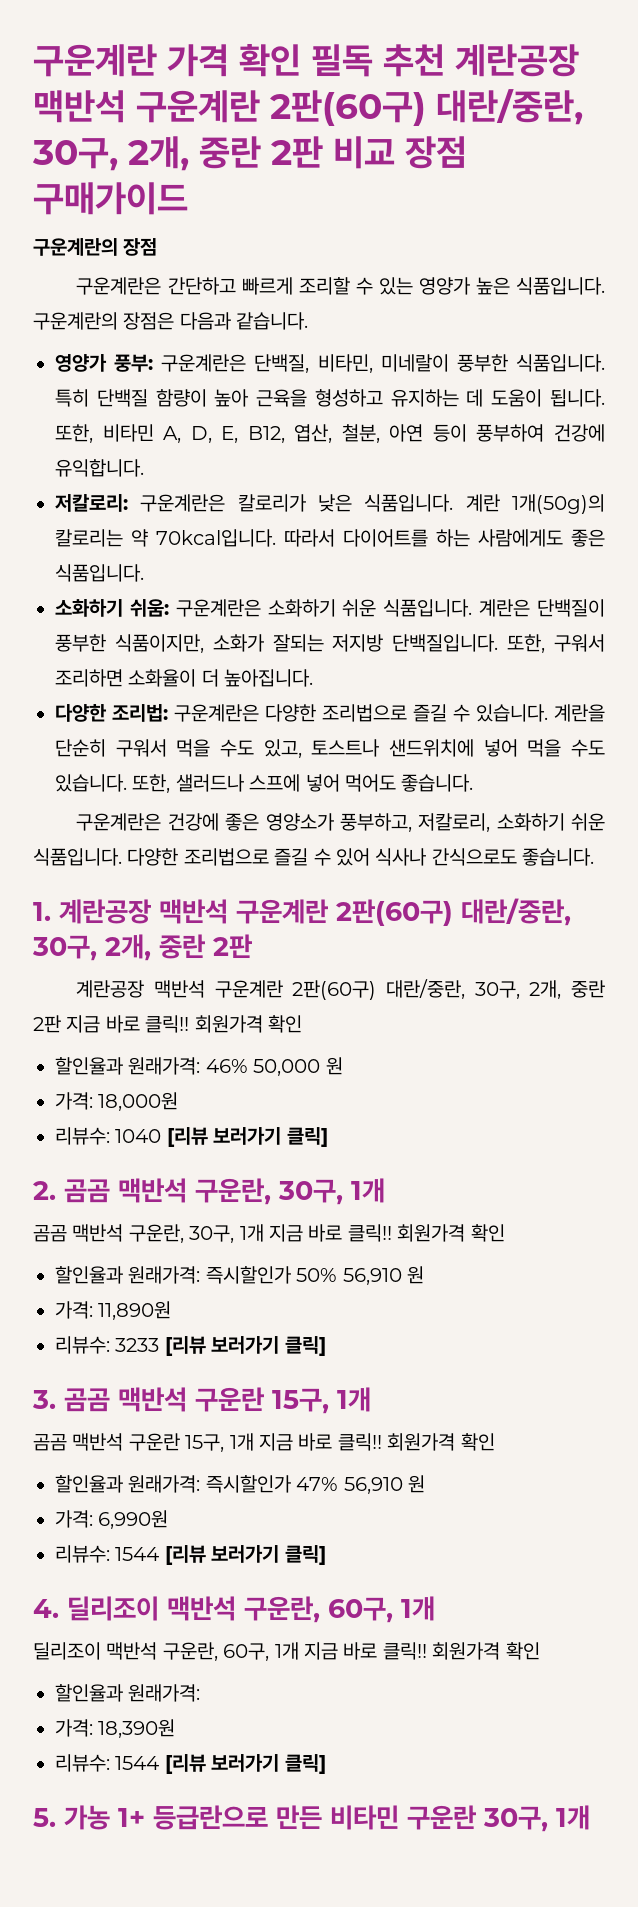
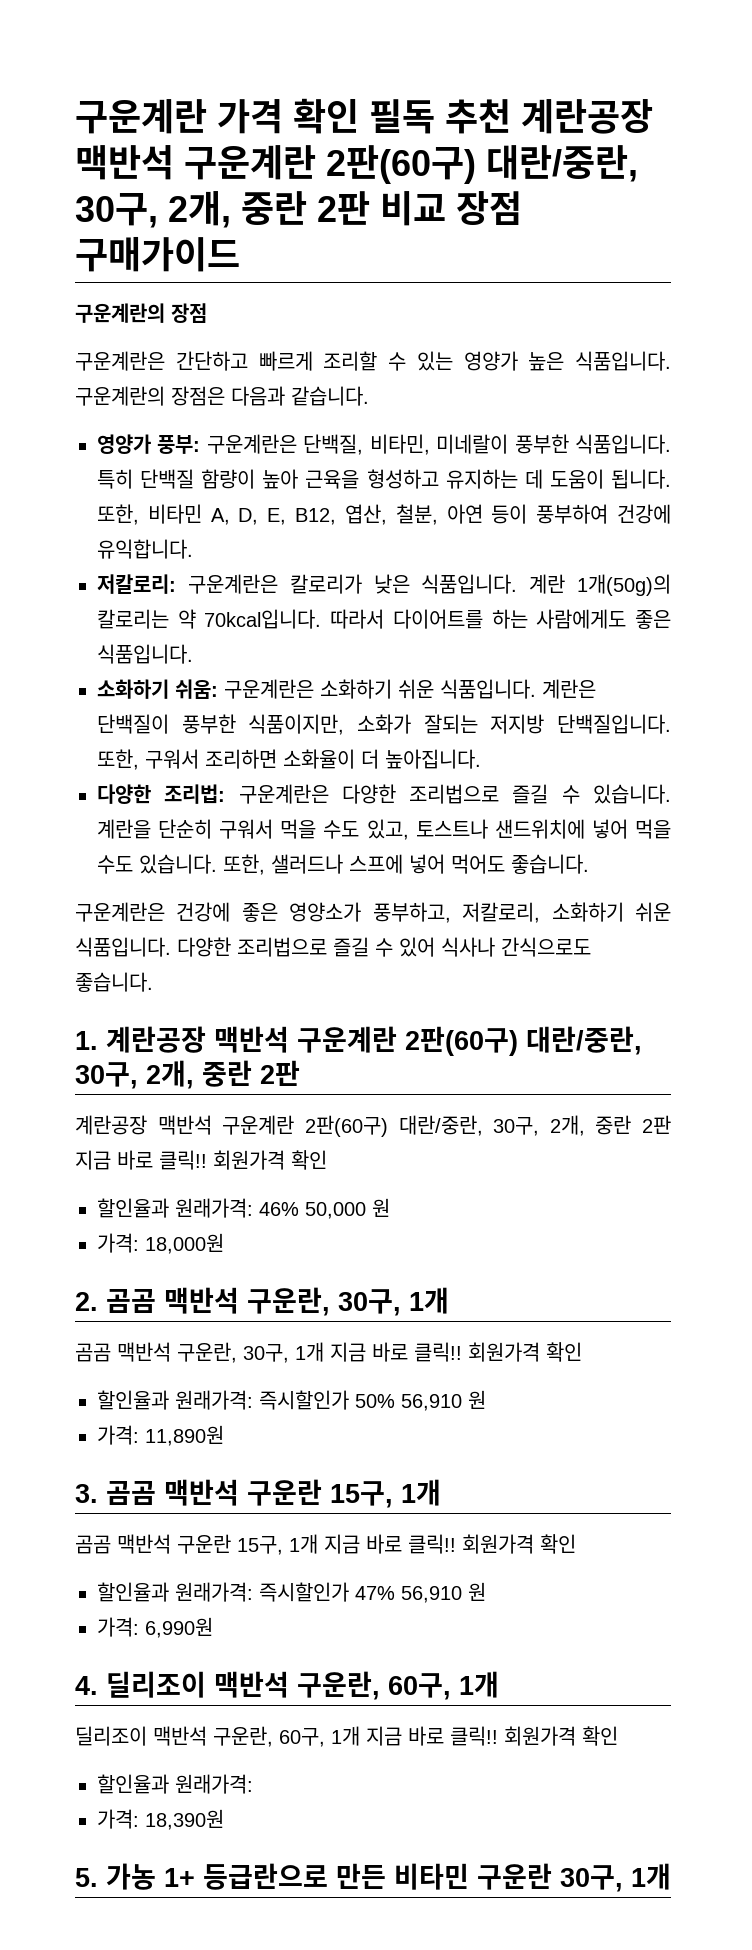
[55,1127,328,1147] // 리뷰수: 1040 [리뷰 보러가기 클릭] -> (224, 1243) none
[55,1336,326,1356] // 리뷰수: 3233 [리뷰 보러가기 클릭] -> (224, 1435) none
[55,1545,326,1565] // 리뷰수: 1544 [리뷰 보러가기 클릭] -> (213, 1627) none
[55,1754,326,1774] // 리뷰수: 1544 [리뷰 보러가기 클릭] -> (224, 1819) none

